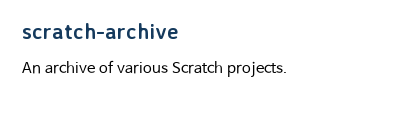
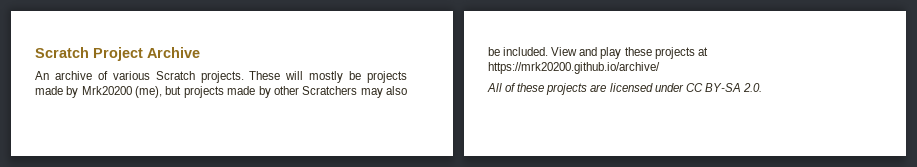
[22,23,179,39] scratch-archive -> [35,47,200,61] Scratch Project Archive
(287, 69) none -> [249,71,407,83] [35,86,408,98] [488,47,708,59] [488,62,660,74] [487,83,762,95] These will mostly be projects made by Mrk20200 (me), but projects made by other Scratchers may also be included. View and play these projects at https://mrk20200.github.io/archive/ // All of these projects are licensed under CC BY-SA 2.0.

